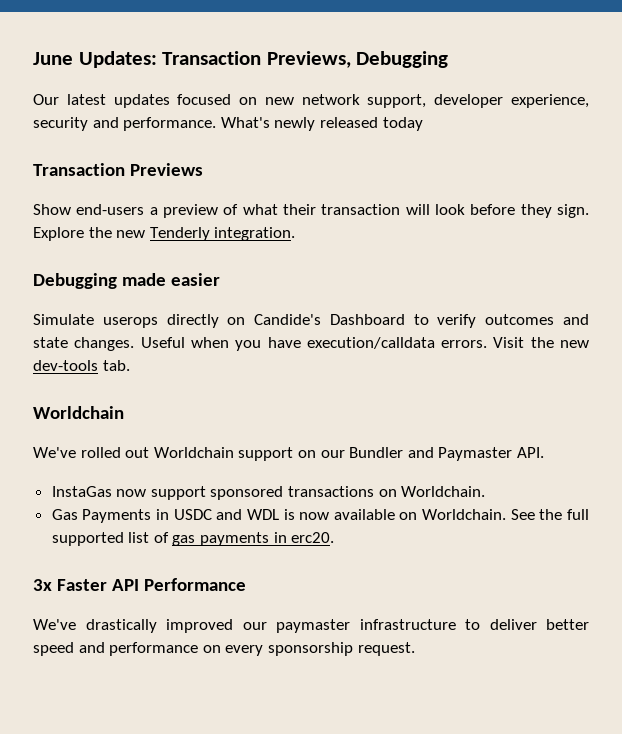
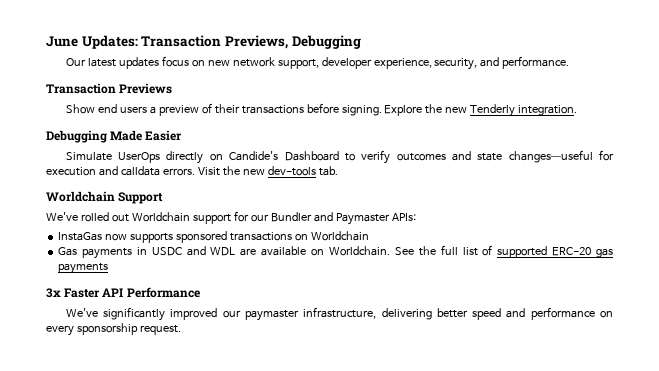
[177,94,232,105] focused -> [161,56,189,67] focus
[33,117,88,131] security -> [434,58,478,70] security,
[220,117,423,131] What's newly released today -> (570, 62) none
[76,204,145,215] end-users -> [97,104,147,113] end users
[242,204,589,218] what their transaction will look before they sign. -> [214,103,382,116] their transactions before signing.
[121,273,220,286] made easier -> [110,130,183,141] Made Easier
[102,317,158,328] userops -> [118,152,161,163] UserOps
[74,337,435,351] changes. Useful when you have execution/calldata -> [508,150,615,163] [46,166,160,176] changes—useful for execution and calldata
(124, 412) none -> [118,192,164,204] Support
[297,450,316,458] on -> [233,211,249,222] for
[516,447,544,458] API. -> [391,213,416,221] APIs:
[150,486,206,500] support -> [130,233,174,243] supports
[401,486,486,497] Worldchain. -> [310,231,369,241] Worldchain
[82,509,152,523] Payments -> [81,248,132,259] payments
[283,509,330,520] is now -> [240,248,257,256] are
[51,532,124,546] supported -> (458, 250) none
(169, 537) none -> [497,246,592,258] supported ERC-20
[273,532,335,543] in erc20. -> (109, 268) none
[85,619,157,633] drastically -> [103,307,166,321] significantly
[359,619,537,630] infrastructure to deliver -> [303,307,432,320] infrastructure, delivering

